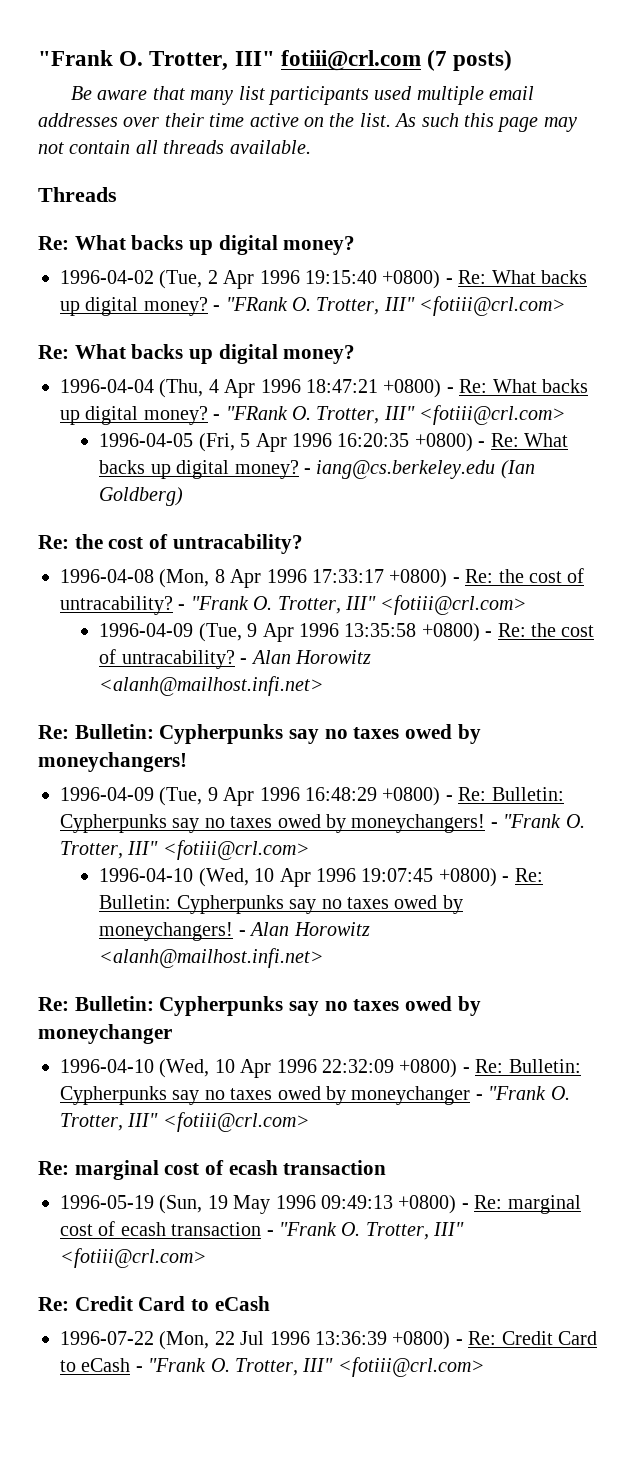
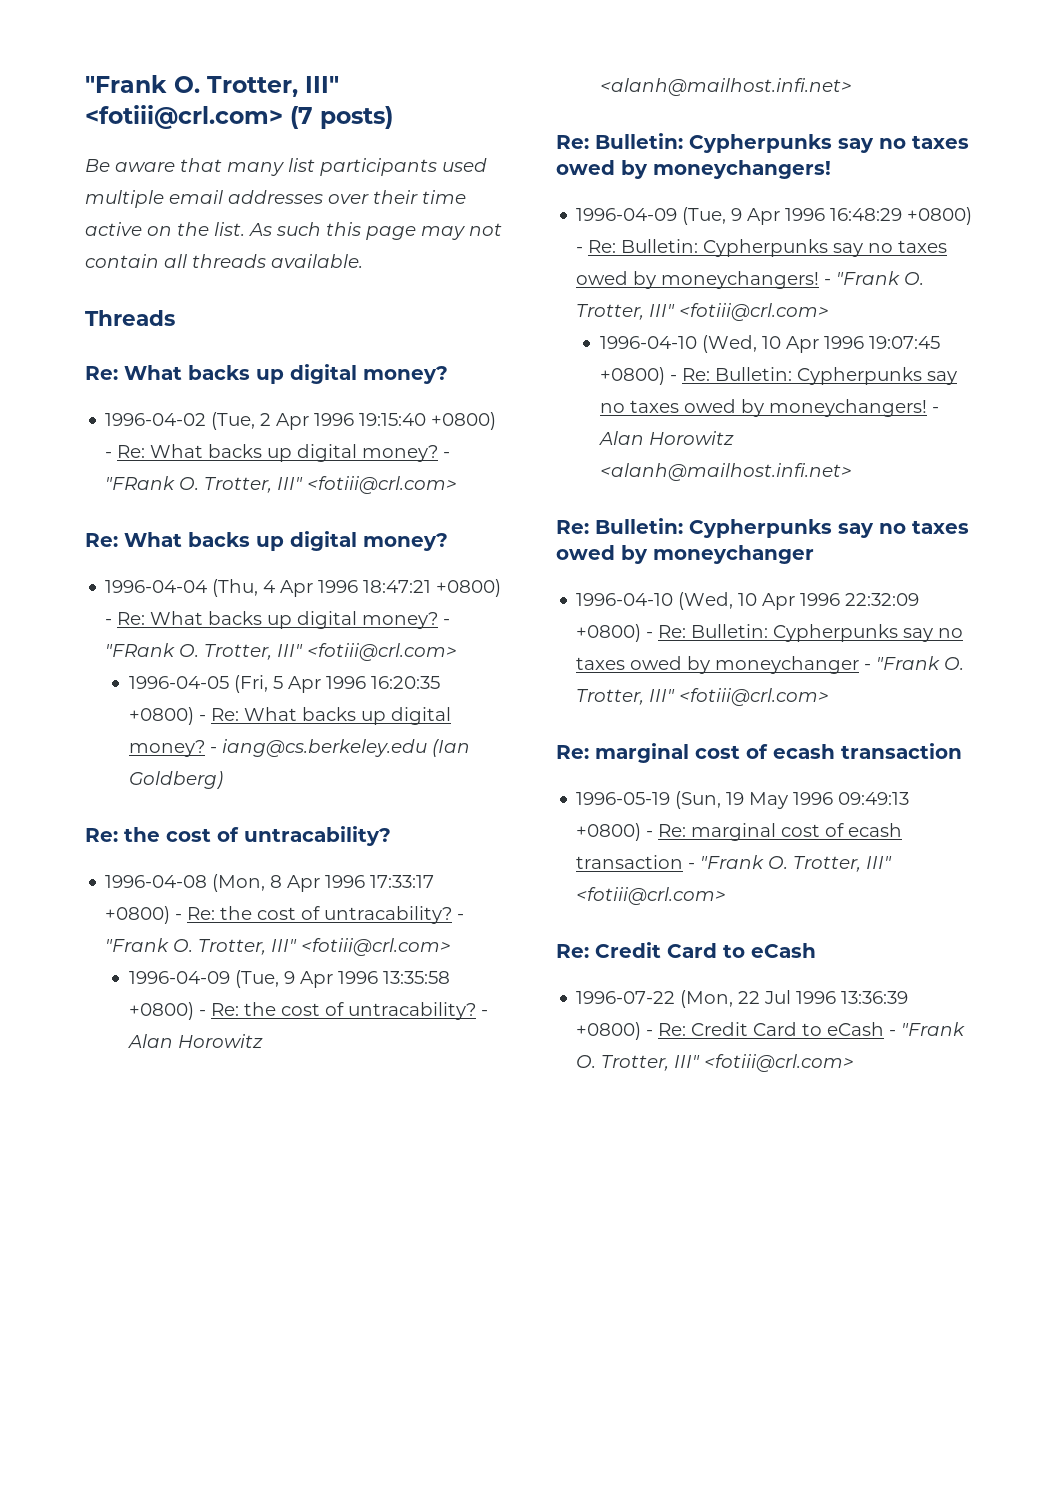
[38,50,421,71] "Frank O. Trotter, III" fotiii@crl.com -> [85,75,339,97] [85,105,283,129] "Frank O. Trotter, III" <fotiii@crl.com>

